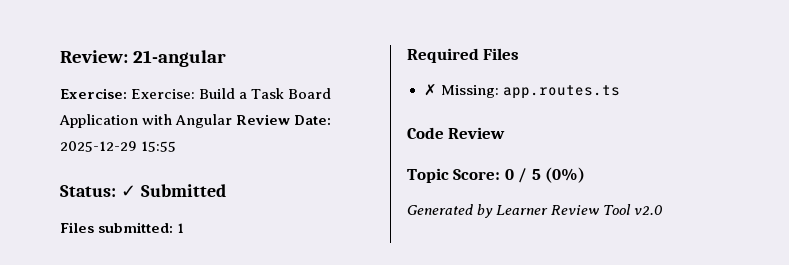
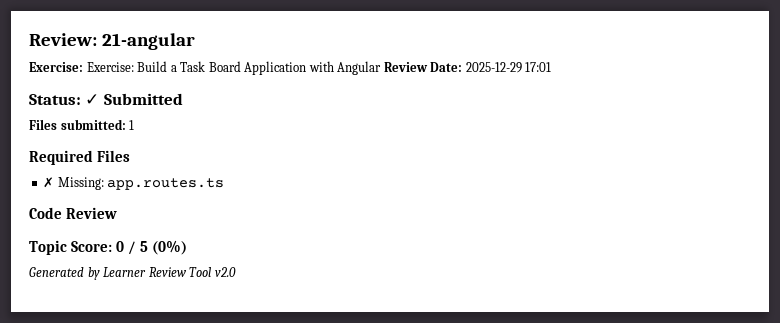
[141,141,177,152] 15:55 -> [525,62,552,72] 17:01

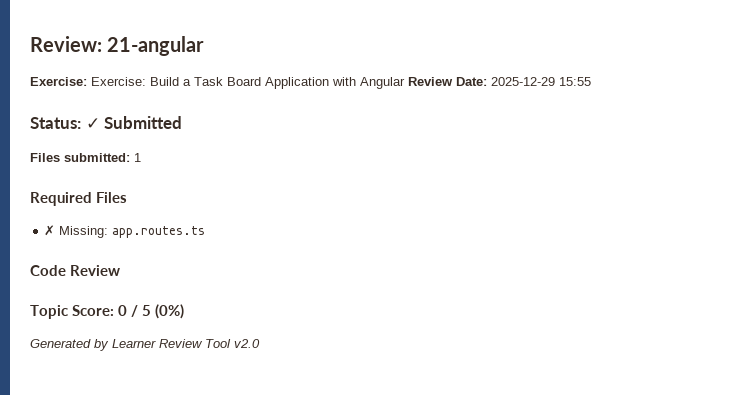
[525,62,552,72] 17:01 -> [559,77,591,86] 15:55

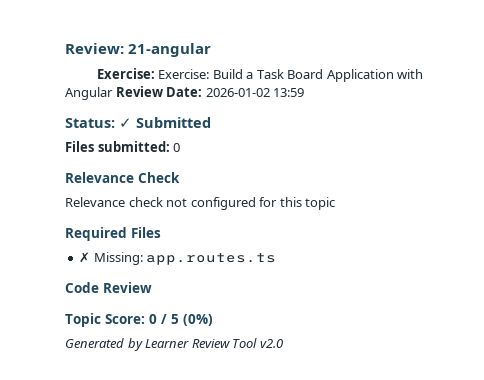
[491,77,591,86] 2025-12-29 15:55 -> [205,88,305,97] 2026-01-02 13:59
[134,153,141,162] 1 -> [173,143,181,152] [65,172,180,183] [65,197,336,210] 0 // Relevance Check // Relevance check not configured for this topic

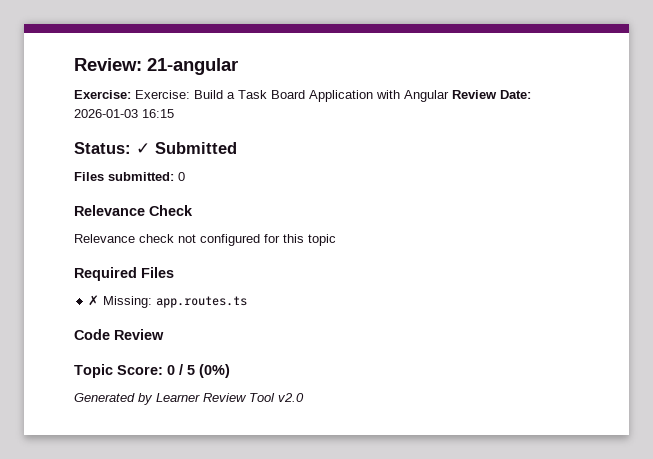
[205,88,305,97] 2026-01-02 13:59 -> [74,109,174,118] 2026-01-03 16:15

